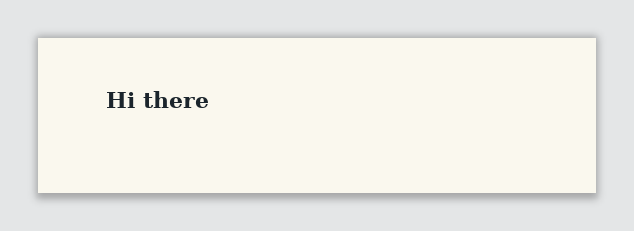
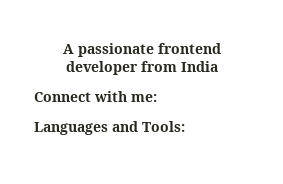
[106,91,209,108] Hi there -> [62,43,221,57] [65,61,218,75] [34,91,157,102] [34,121,185,135] A passionate frontend developer from India // Connect with me: // Languages and Tools:

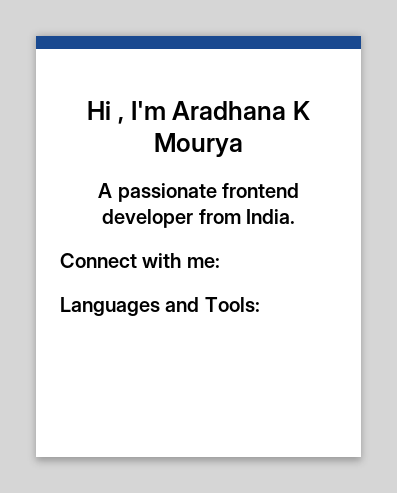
(62, 49) none -> [86,101,311,124] [154,133,243,157] Hi , I'm Aradhana K Mourya //
[180,61,218,72] India -> [245,209,295,224] India.

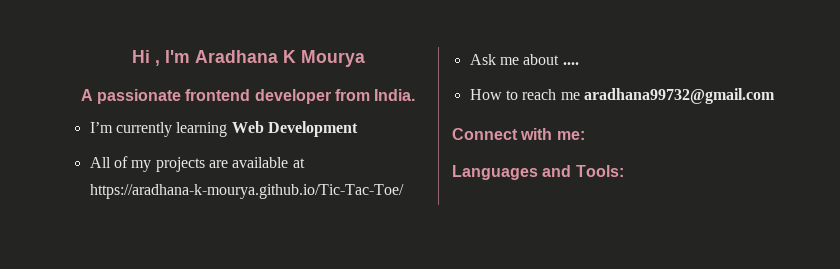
(295, 216) none -> [89,121,358,137] [89,156,305,172] [89,184,404,199] [469,54,579,65] [469,88,775,104] // I’m currently learning Web Development // All of my projects are available at https://aradhana-k-mourya.github.io/Tic-Tac-Toe/ // Ask me about .... // How to reach me aradhana99732@gmail.com

